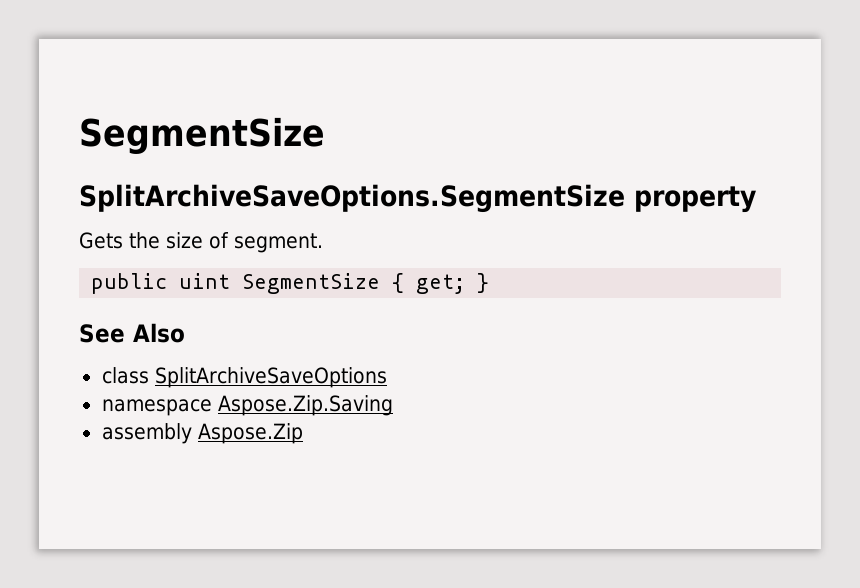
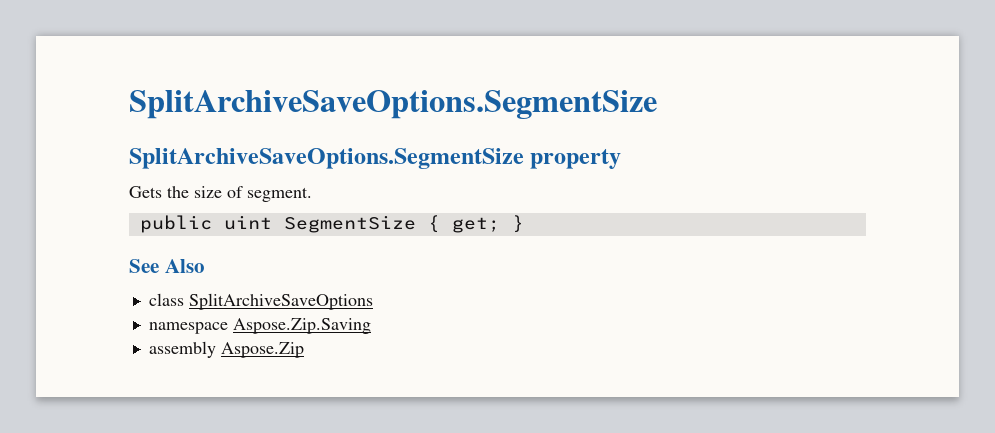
[79,117,325,154] SegmentSize -> [129,90,657,119] SplitArchiveSaveOptions.SegmentSize

